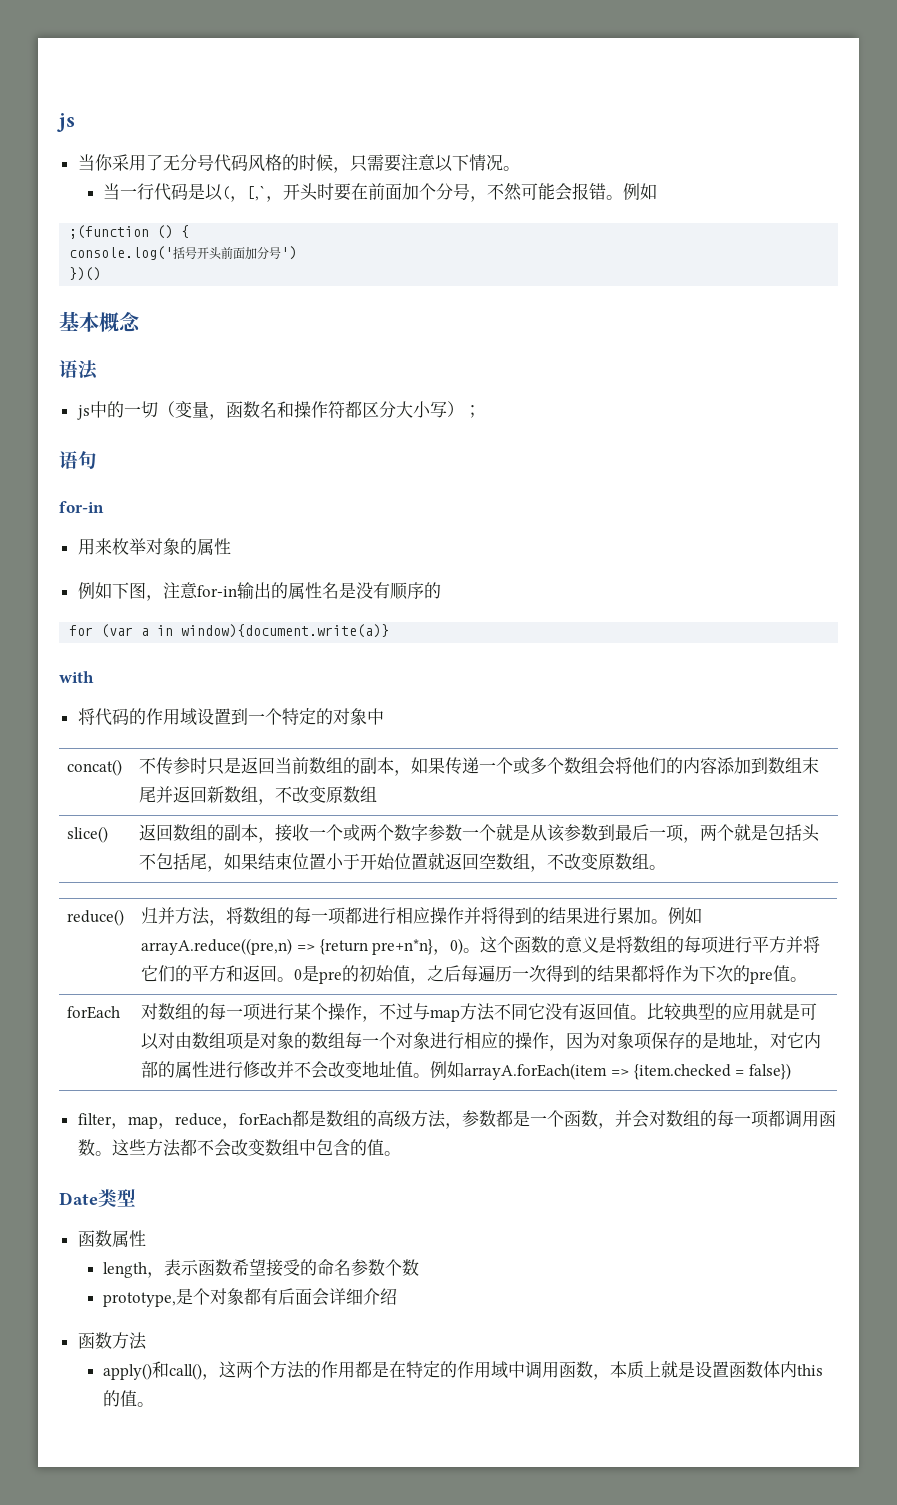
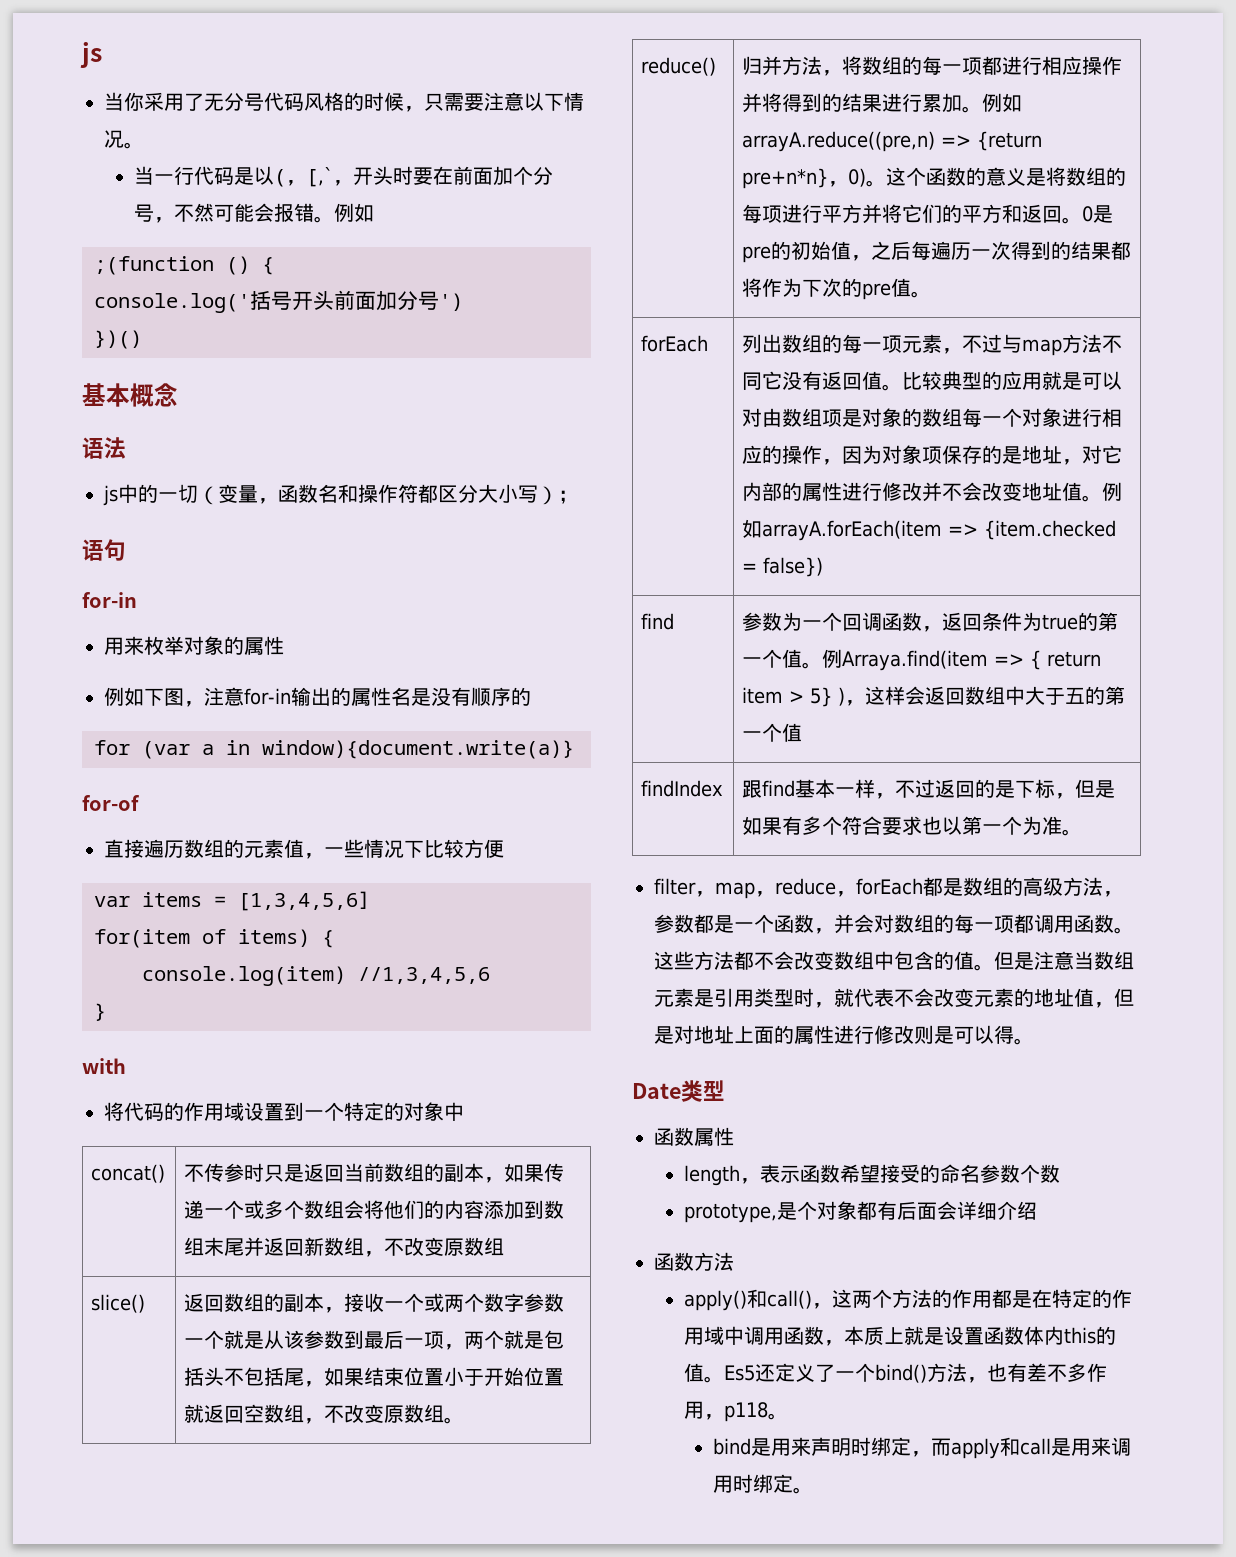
(390, 631) none -> [82,795,140,811] [104,839,504,859] [94,891,370,911] [94,929,334,948] [142,966,490,986] [94,1003,106,1021] // for-of // 直接遍历数组的元素值，一些情况下比较方便 // var items = [1,3,4,5,6] // for(item of items) { // console.log(item) //1,3,4,5,6 // }
[141,1003,363,1021] 对数组的每一项进行某个操作 -> [742,334,943,353] 列出数组的每一项元素
(791, 1071) none -> [641,613,675,630] [742,612,1119,632] [742,649,1102,671] [742,686,1126,707] [742,723,803,742] [641,780,724,797] [742,779,1116,799] [742,816,1083,836] // find | 参数为一个回调函数，返回条件为true的第一个值。例Arraya.find(item => { return item > 5} )，这样会返回数组中大于五的第一个值 // findIndex | 跟find基本一样，不过返回的是下标，但是如果有多个符合要求也以第一个为准。
(401, 1153) none -> [994,951,1134,970] [654,988,1134,1008] [654,1025,1034,1045] 但是注意当数组元素是引用类型时，就代表不会改变元素的地址值，但是对地址上面的属性进行修改则是可以得。
(155, 1404) none -> [723,1363,1107,1383] [683,1401,788,1422] [713,1437,1132,1459] [713,1474,814,1494] Es5还定义了一个bind()方法，也有差不多作用，p118。 // bind是用来声明时绑定，而apply和call是用来调用时绑定。

